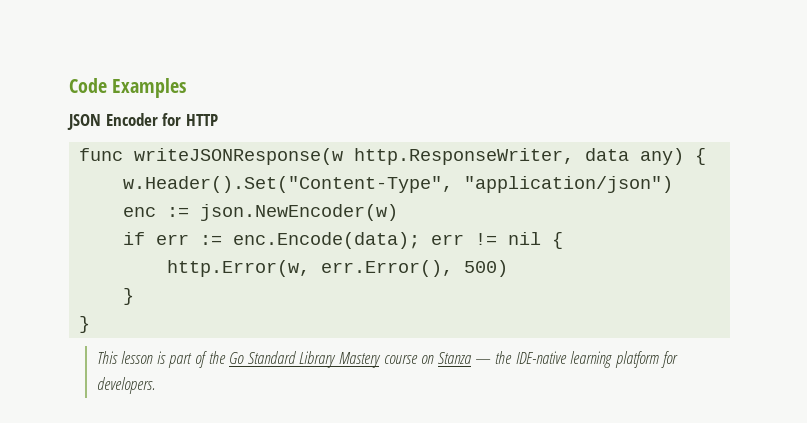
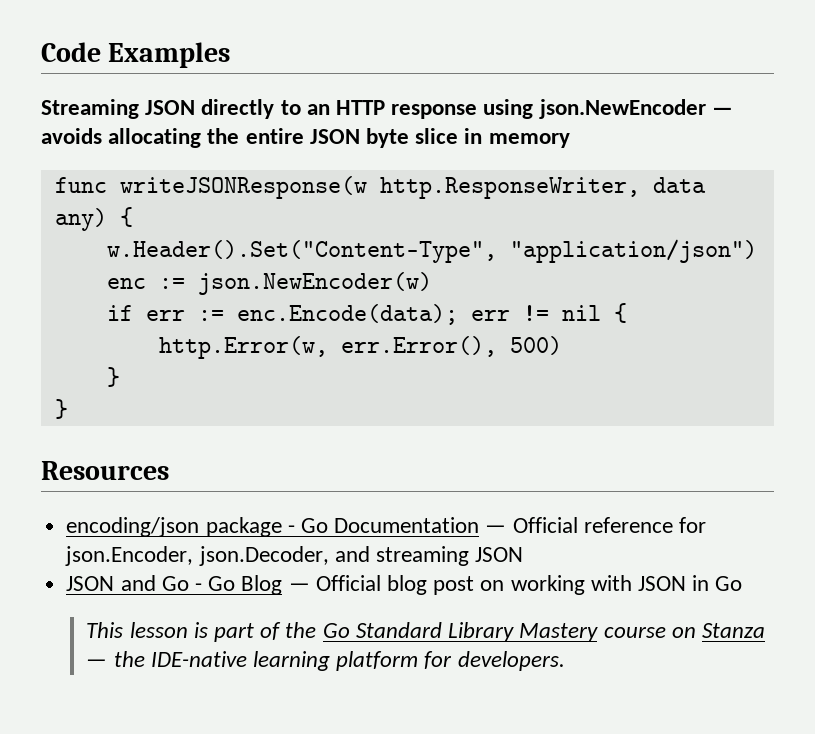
[67,113,218,130] JSON Encoder for HTTP -> [41,99,733,119] [41,128,570,148] Streaming JSON directly to an HTTP response using json.NewEncoder — avoids allocating the entire JSON byte slice in memory
(91, 324) none -> [41,461,169,480] [66,517,706,537] [65,546,524,566] [66,575,743,595] // Resources // encoding/json package - Go Documentation — Official reference for json.Encoder, json.Decoder, and streaming JSON // JSON and Go - Go Blog — Official blog post on working with JSON in Go

